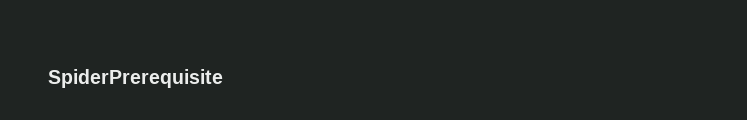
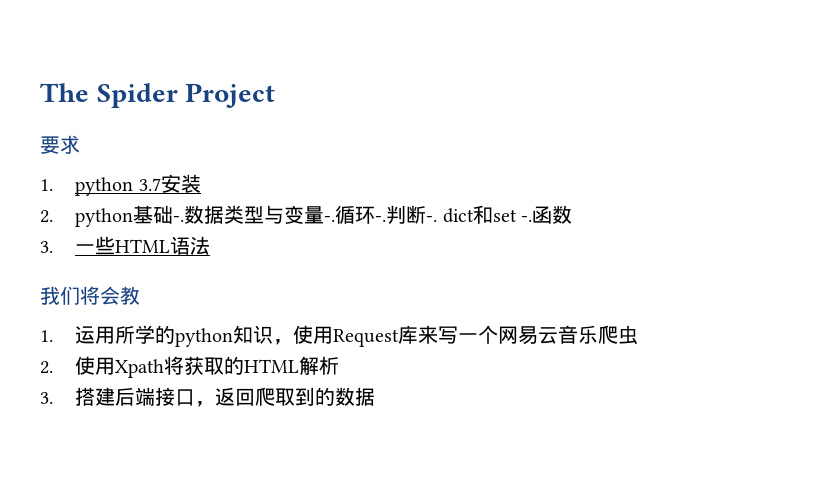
[48,69,223,88] SpiderPrerequisite -> [40,83,276,108] [40,135,80,154] [40,174,201,196] [40,205,573,227] [40,236,211,255] [40,286,140,305] [40,325,639,347] [40,356,340,378] [40,387,376,407] The Spider Project // 要求 // 1. python 3.7安装 // 2. python基础-.数据类型与变量-.循环-.判断-. dict和set -.函数 // 3.一些HTML语法 // 我们将会教 // 1.运用所学的python知识，使用Request库来写一个网易云音乐爬虫 // 2.使用Xpath将获取的HTML解析 // 3.搭建后端接口，返回爬取到的数据

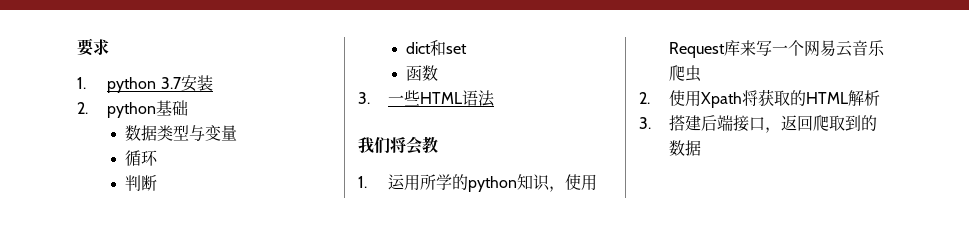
[40,83,276,108] The Spider Project // -> (77, 47) none
[173,216,185,222] -. -> (189, 108) //
[324,216,336,222] -. -> (238, 133) //
[375,216,387,222] -. -> (159, 158) //
[426,216,438,222] -. -> (158, 183) //
[521,216,533,222] -. -> (468, 49) //

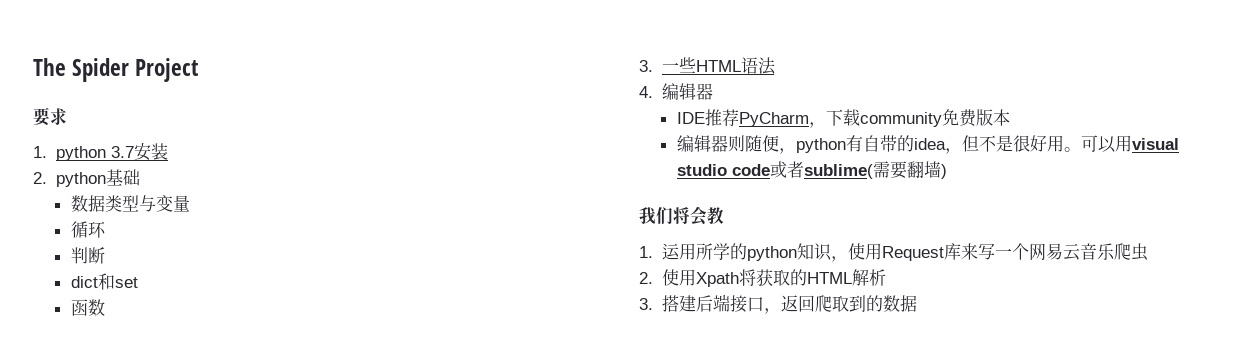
(77, 47) none -> [33,58,199,82] The Spider Project //
(496, 98) none -> [639,83,713,100] [676,109,1010,128] [676,135,1179,154] [676,161,947,179] // 4.编辑器 // IDE推荐PyCharm，下载community免费版本 // 编辑器则随便，python有自带的idea，但不是很好用。可以用visual studio code或者sublime(需要翻墙)

